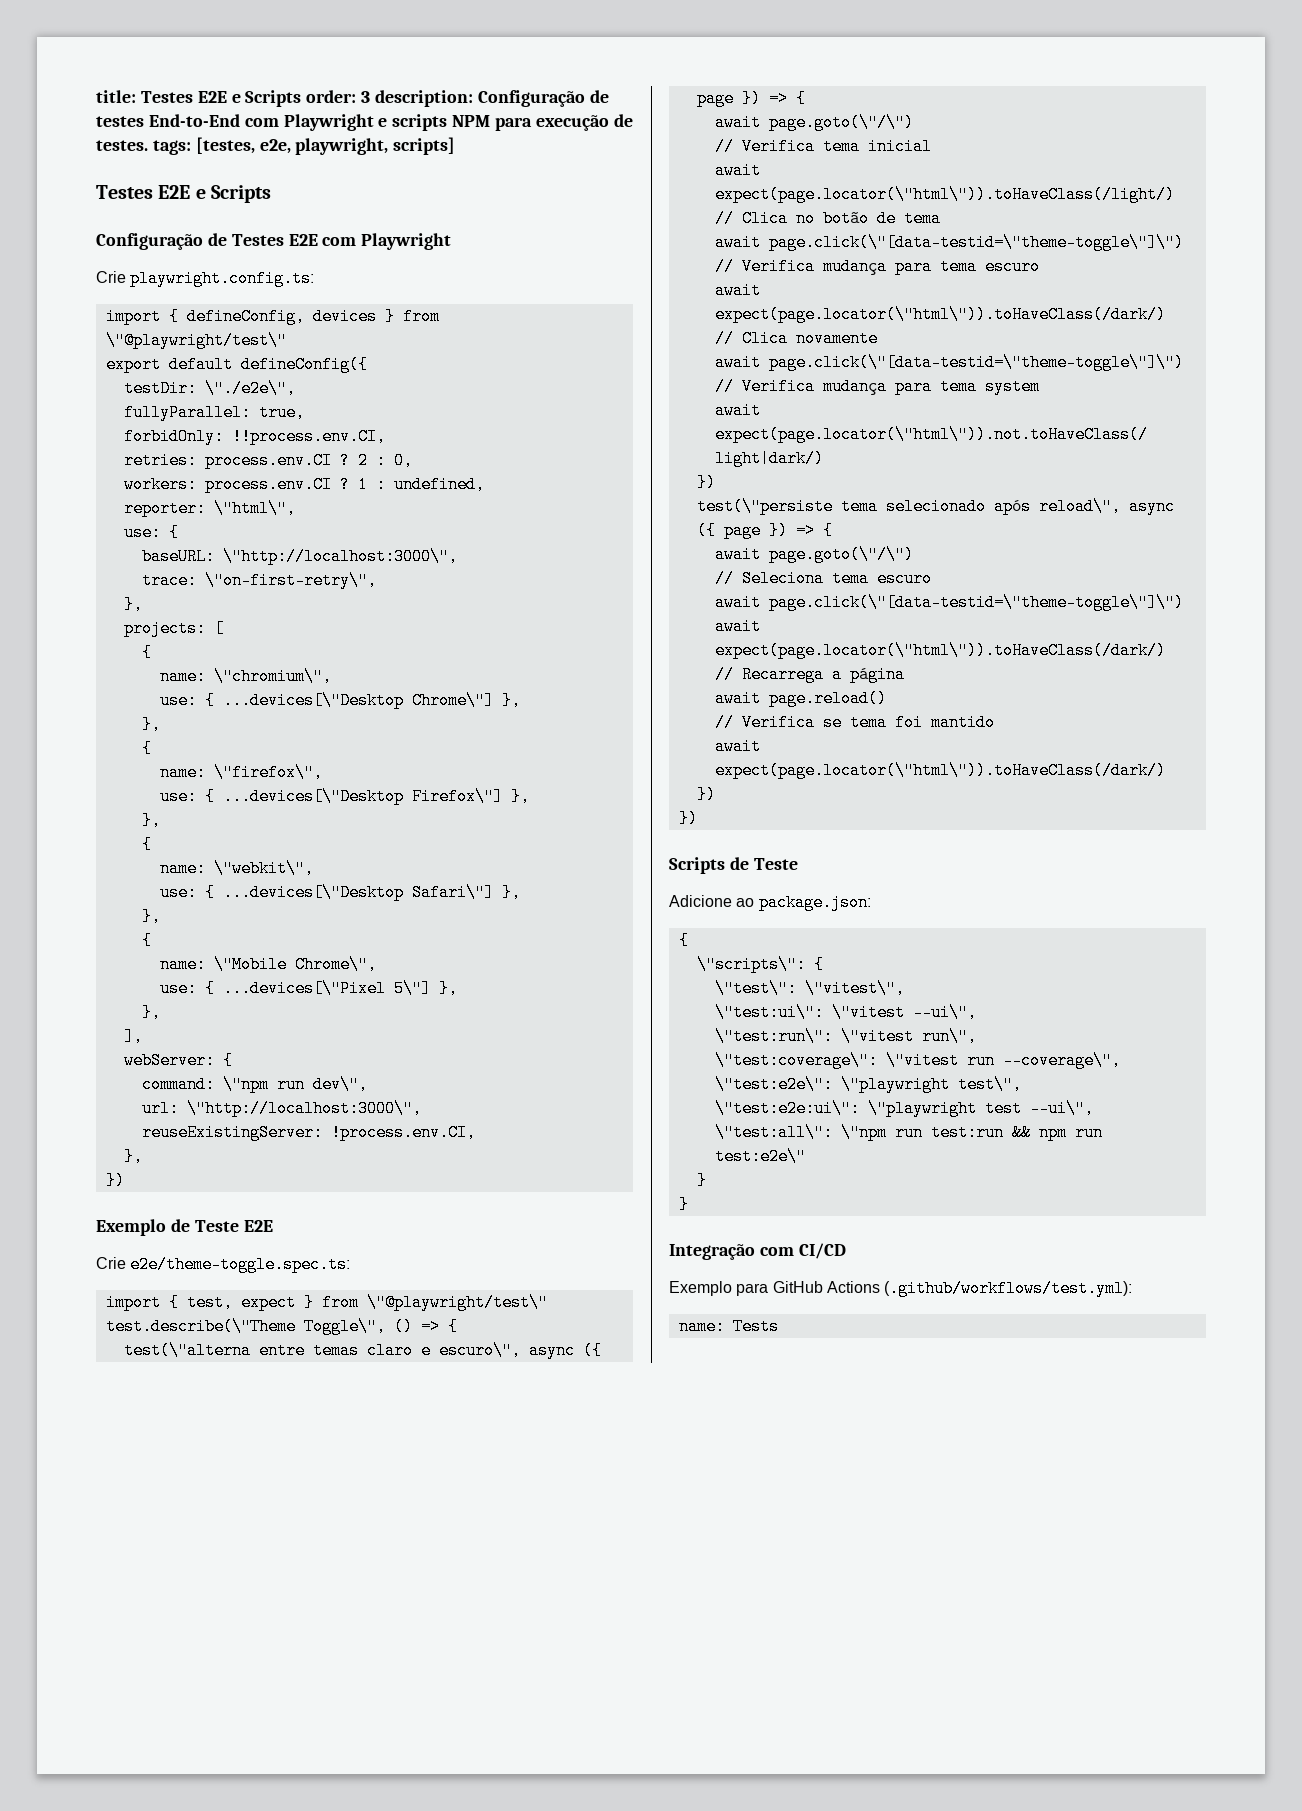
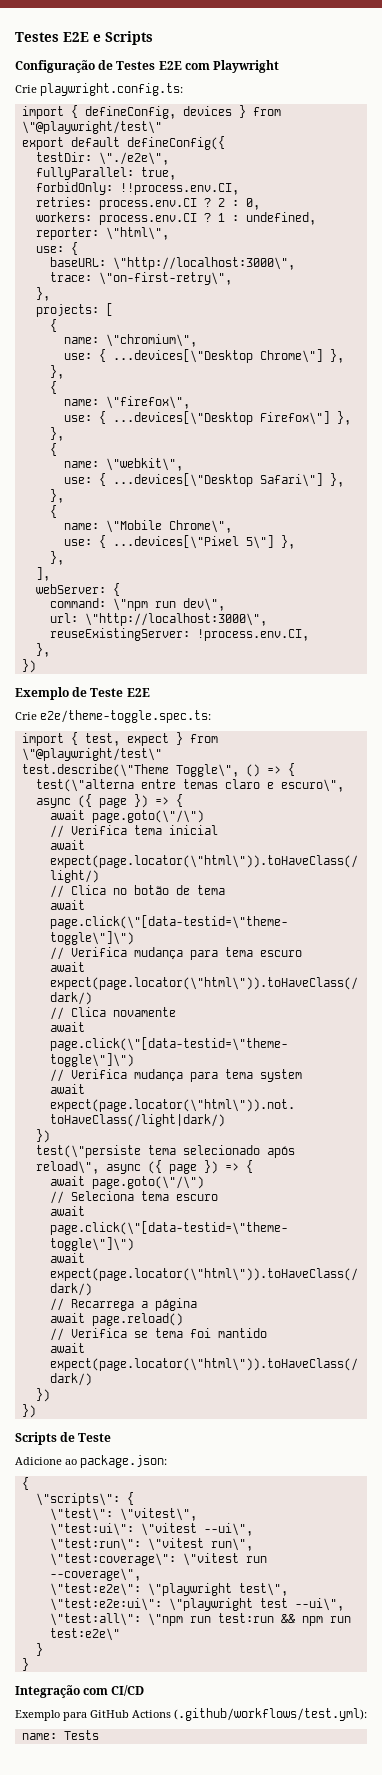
[96,90,609,107] [96,114,633,131] [96,137,456,155] title: Testes E2E e Scripts order: 3 description: Configuração de testes End-to-End com Playwright e scripts NPM para execução de testes. tags: [testes, e2e, playwright, scripts] // -> (15, 37) none

